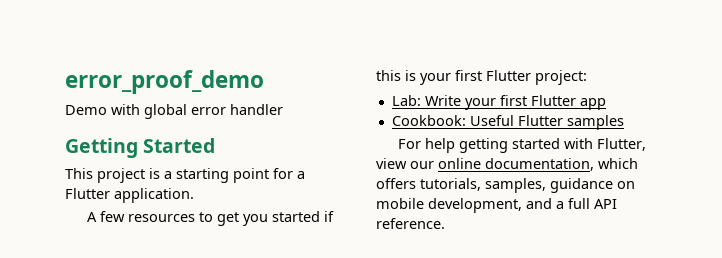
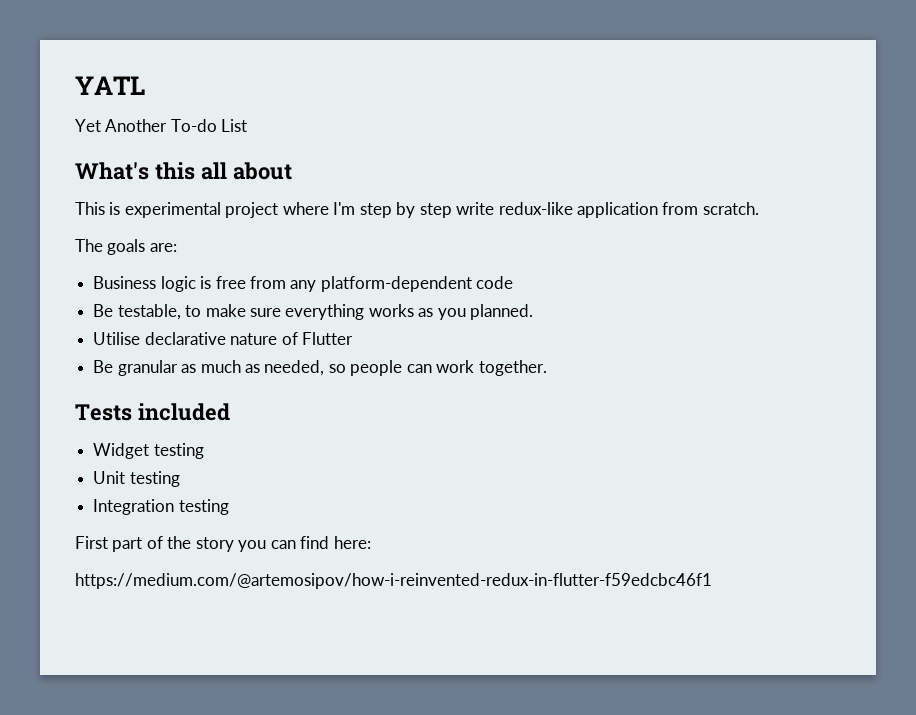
[65,70,264,94] [65,104,283,119] [65,138,216,158] [65,168,305,183] [65,188,194,203] [86,211,334,226] [376,70,587,85] [391,95,606,110] [391,115,624,130] [397,138,646,153] [376,158,638,171] [376,178,635,193] [376,198,617,213] [376,218,445,229] error_proof_demo // Demo with global error handler // Getting Started // This project is a starting point for a Flutter application. // A few resources to get you started if this is your first Flutter project: // Lab: Write your first Flutter app // Cookbook: Useful Flutter samples // For help getting started with Flutter, view our online documentation, which offers tutorials, samples, guidance on mobile development, and a full API reference. -> [75,76,145,95] [75,119,248,132] [75,162,292,180] [75,202,759,218] [75,239,177,255] [93,276,514,292] [93,304,534,320] [93,332,353,345] [93,360,547,376] [75,403,230,421] [93,443,204,459] [93,471,180,487] [93,499,229,515] [75,536,371,552] [75,573,712,589] YATL // Yet Another To-do List // What's this all about // This is experimental project where I'm step by step write redux-like application from scratch. // The goals are: // Business logic is free from any platform-dependent code // Be testable, to make sure everything works as you planned. // Utilise declarative nature of Flutter // Be granular as much as needed, so people can work together. // Tests included // Widget testing // Unit testing // Integration testing // First part of the story you can find here: // https://medium.com/@artemosipov/how-i-reinvented-redux-in-flutter-f59edcbc46f1

